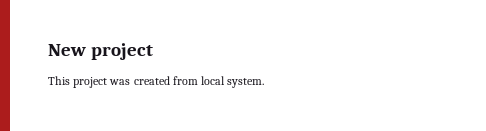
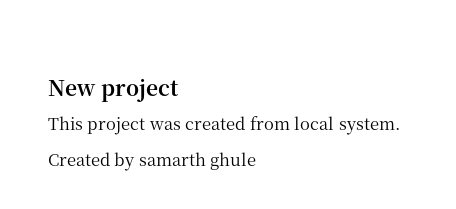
(265, 83) none -> [48,152,257,171] // Created by samarth ghule

